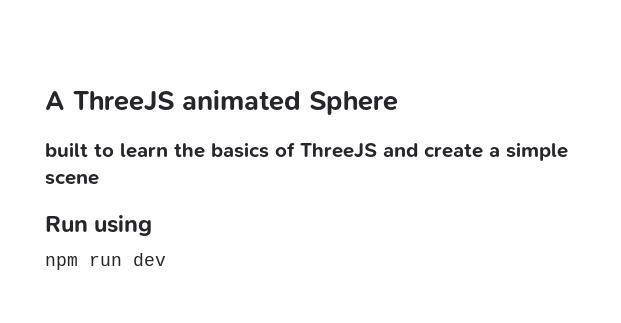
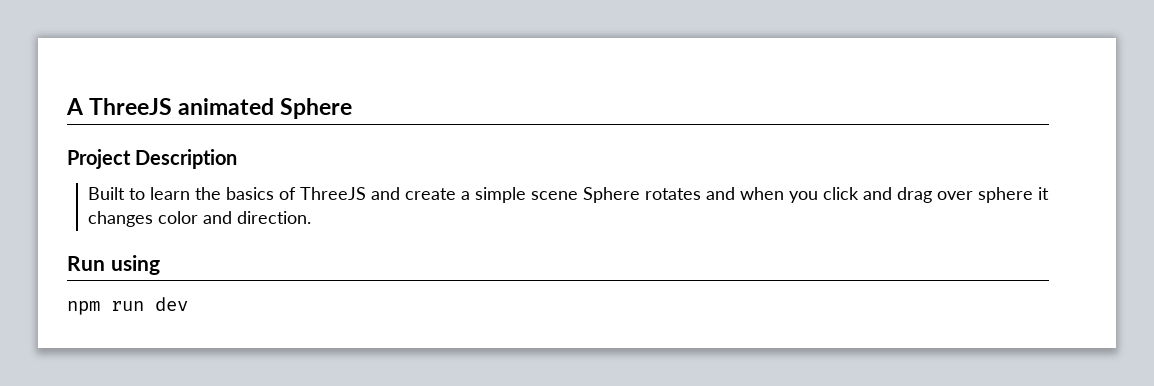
[45,142,88,157] built -> [67,149,238,169] [88,187,126,200] Project Description // Built
(99, 179) none -> [583,187,1050,203] [88,211,312,227] Sphere rotates and when you click and drag over sphere it changes color and direction.

